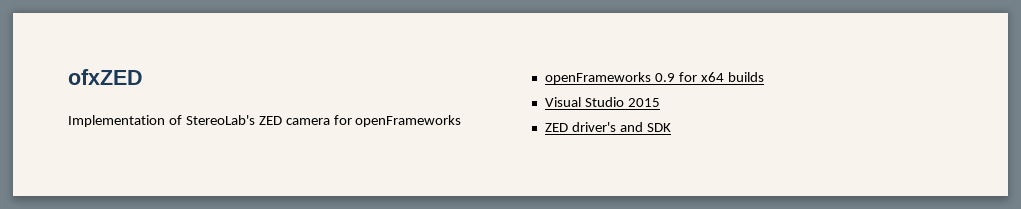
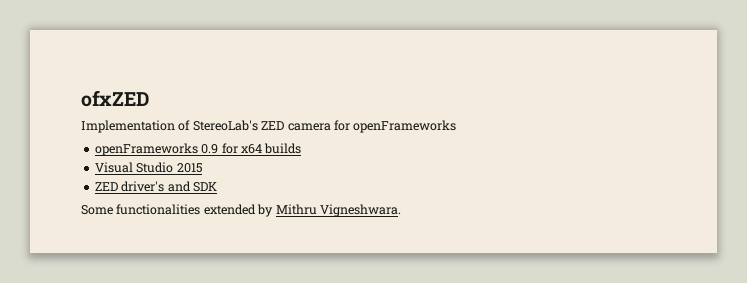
(671, 127) none -> [81,204,401,217] // Some functionalities extended by Mithru Vigneshwara.

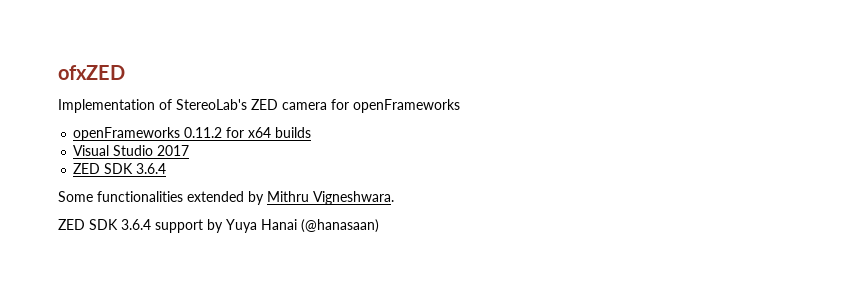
[201,144,219,154] 0.9 -> [184,127,223,138] 0.11.2
[176,163,203,173] [94,181,217,192] 2015 // ZED driver's and SDK -> [157,145,190,156] [73,163,167,174] 2017 // ZED SDK 3.6.4
(401, 210) none -> [58,219,379,233] // ZED SDK 3.6.4 support by Yuya Hanai (@hanasaan)

